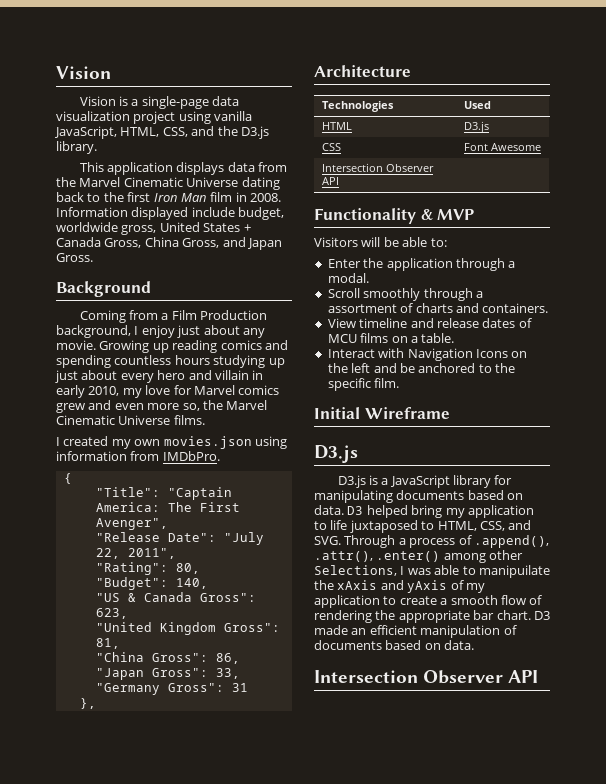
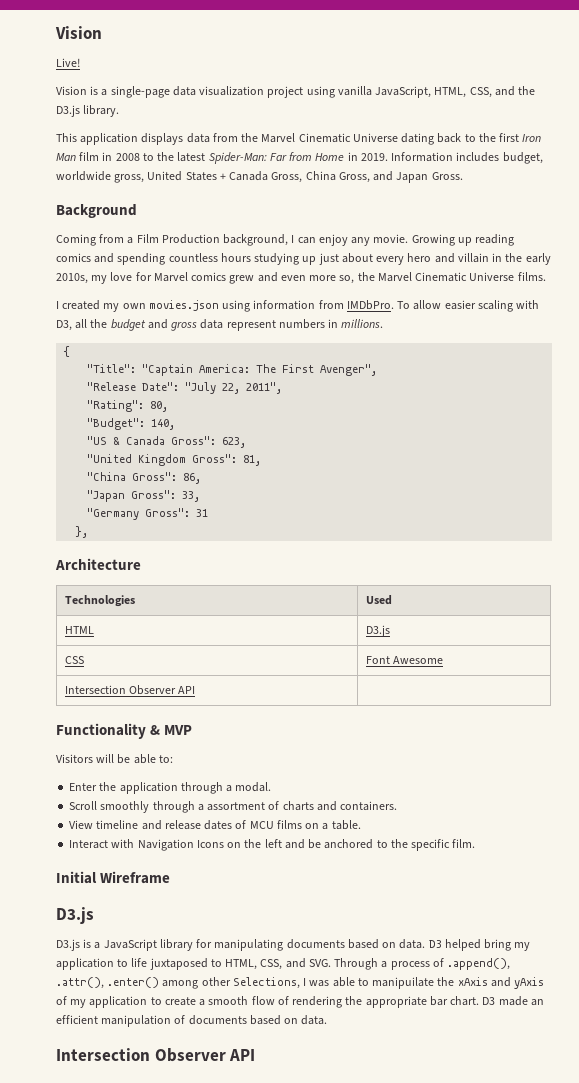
[56,66,111,79] Vision -> [55,26,102,39] [56,58,80,67] Vision // Live!
[250,193,281,202] [56,207,235,220] 2008. Information displayed include -> [115,152,500,164] 2008 to the latest Spider-Man: Far from Home in 2019. Information includes
[141,325,240,338] enjoy just about -> [297,234,348,246] can enjoy
[56,385,120,398] early 2010, -> [505,253,551,265] [56,273,88,284] the early 2010s,
(220, 456) none -> [397,300,540,312] [56,319,384,331] To allow easier scaling with D3, all the budget and gross data represent numbers in millions.

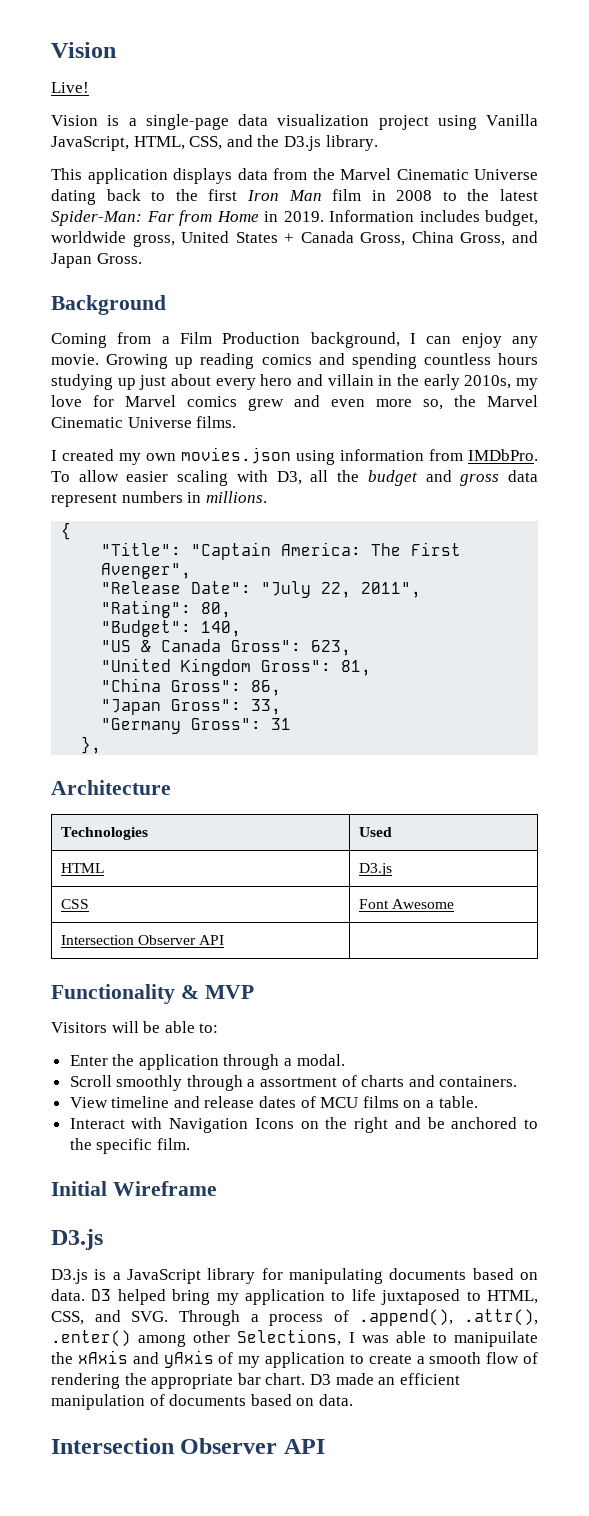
[337,86,372,96] vanilla -> [486,114,538,126] Vanilla
[264,839,282,848] left -> [354,1117,389,1133] right

